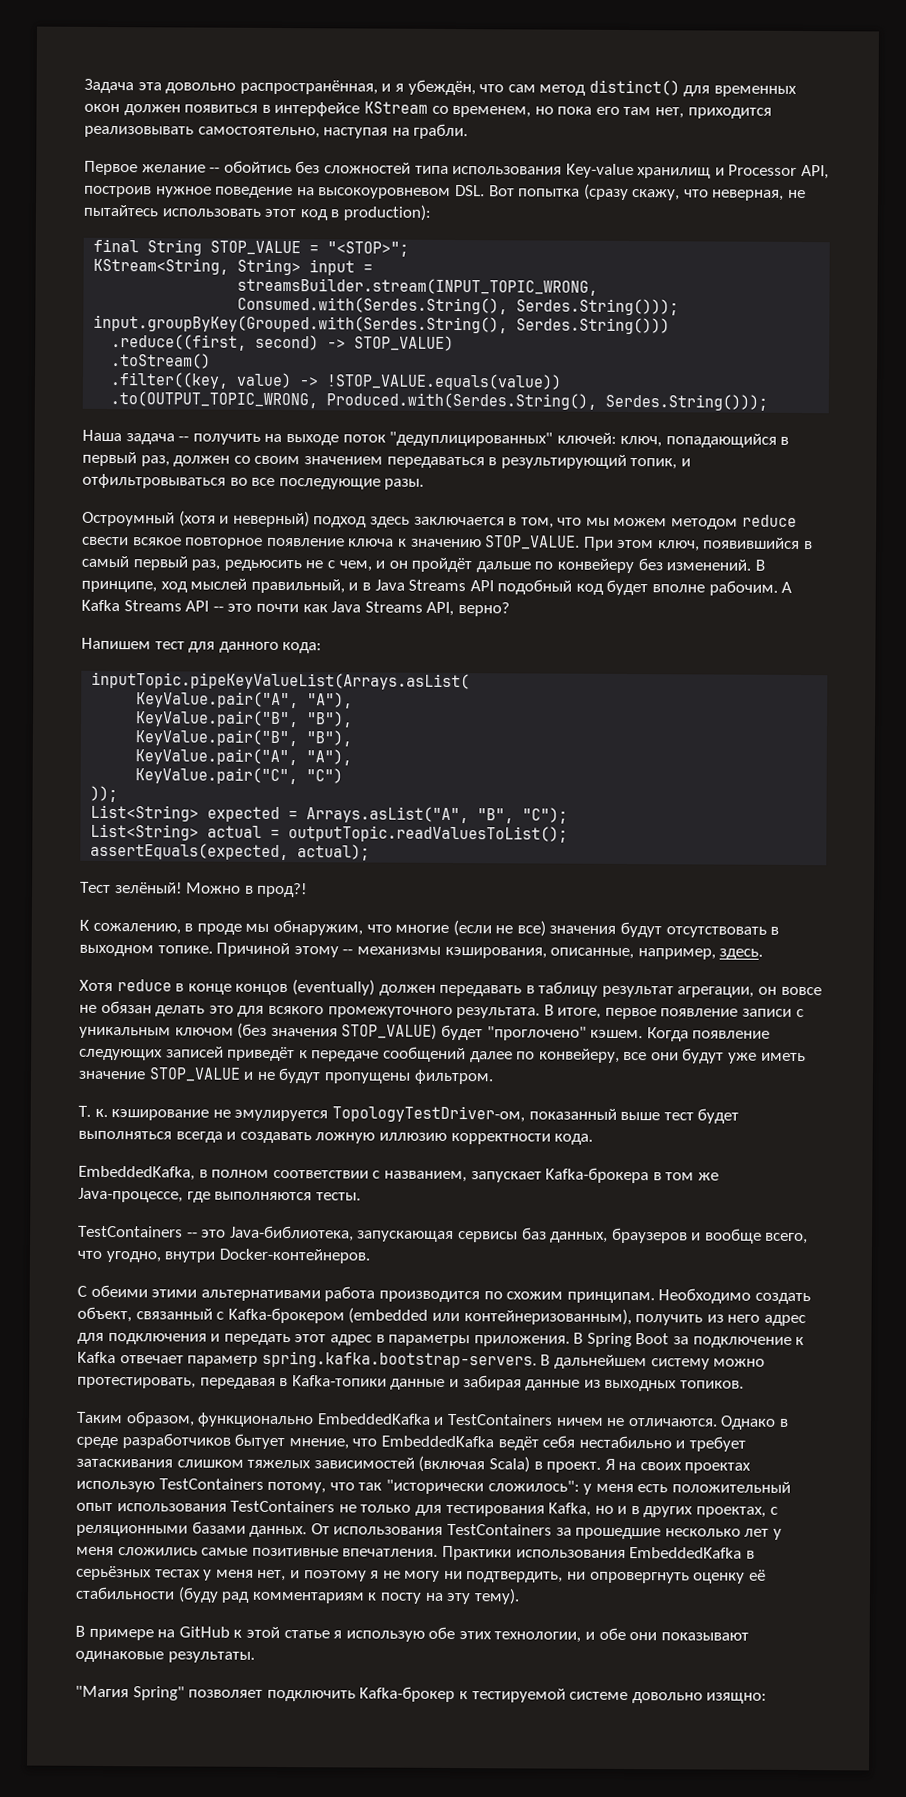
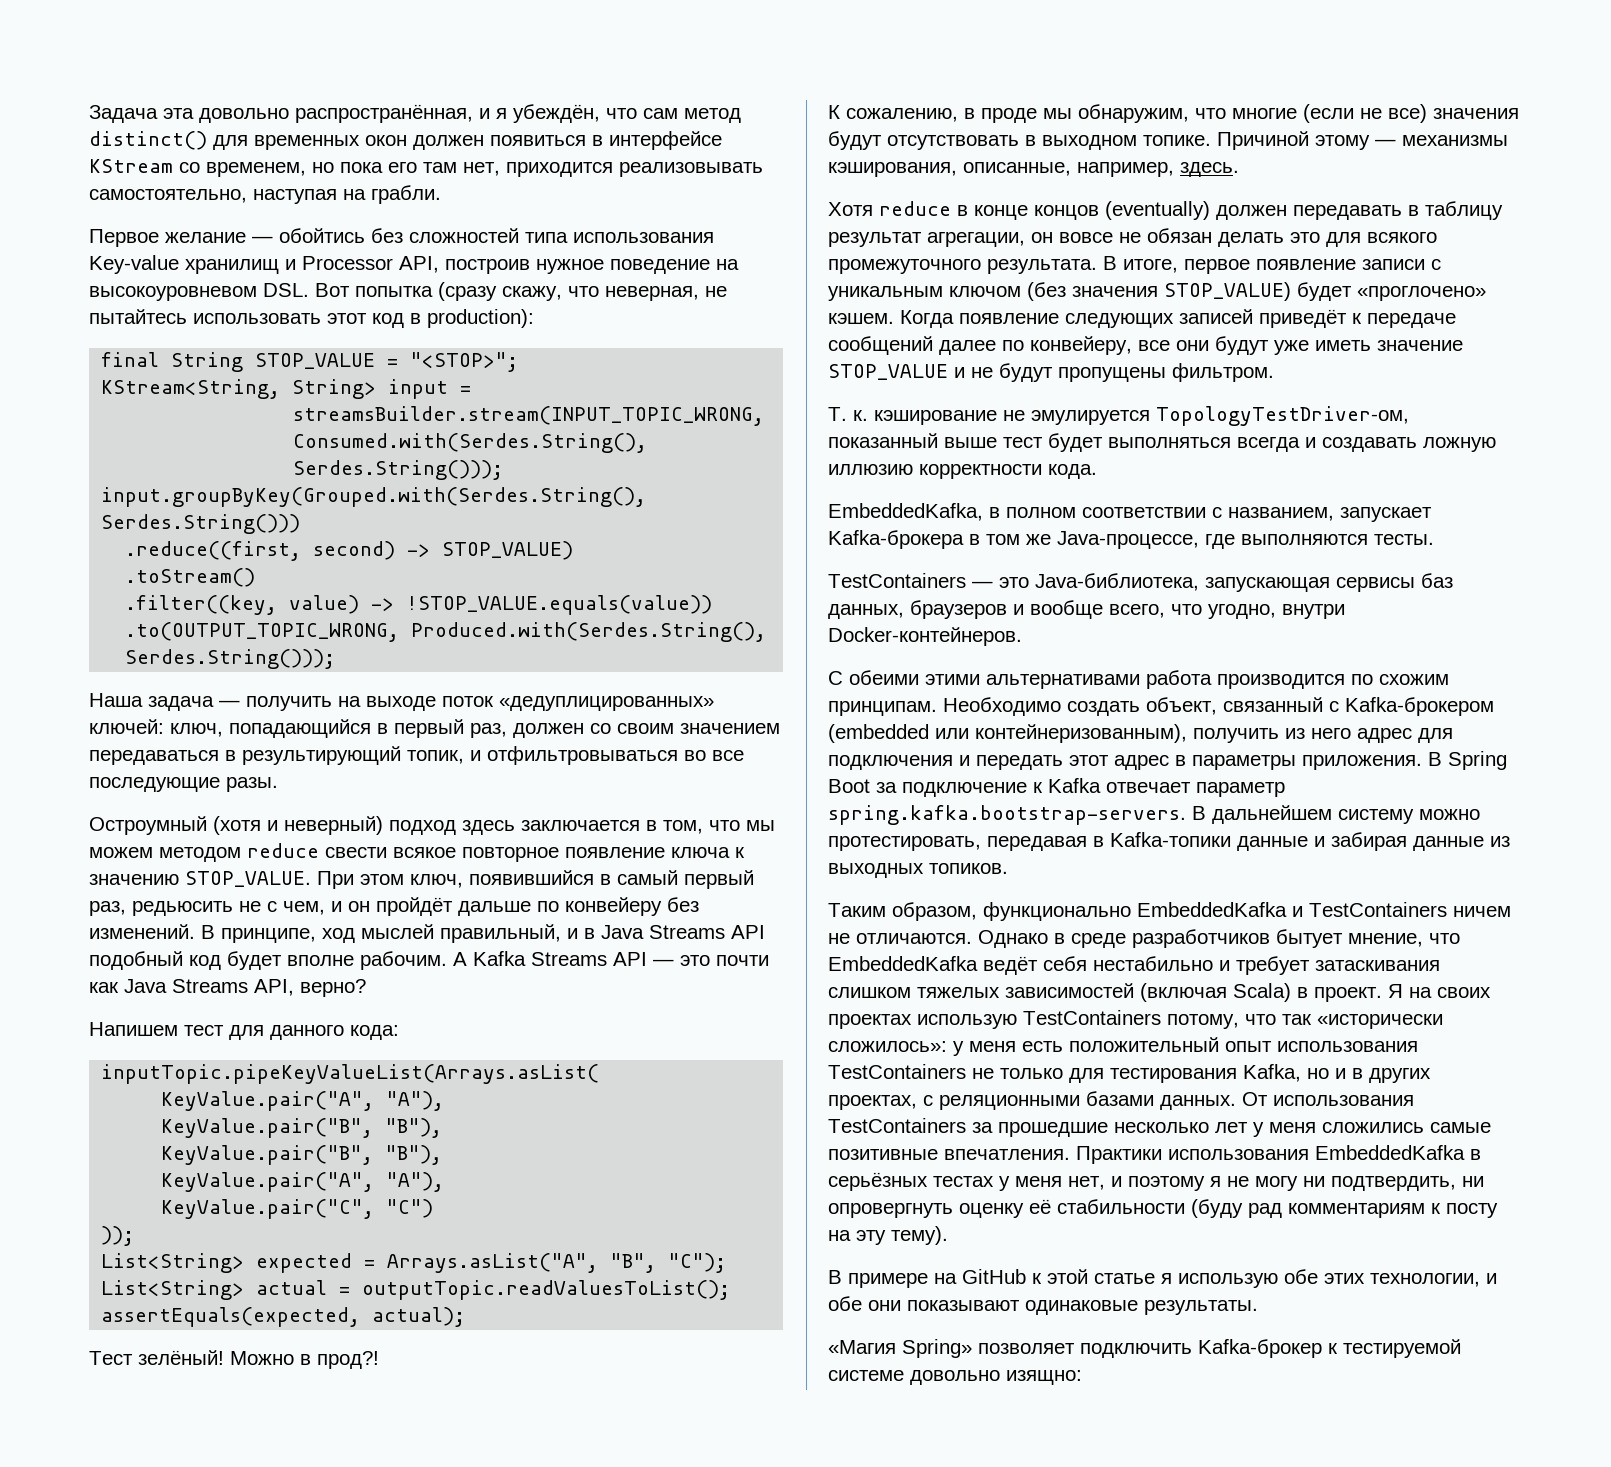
[209,167,221,173] -- -> [252,236,273,243] —
[178,436,190,442] -- -> [219,700,240,707] —
[389,431,554,447] "дедуплицированных" -> [499,696,714,711] «дедуплицированных»
[212,606,224,612] -- -> [653,959,674,966] —
[342,949,354,955] -- -> [1375,139,1396,146] —
[486,1026,587,1041] "проглочено" -> [1357,286,1486,301] «проглочено»
[186,1232,198,1238] -- -> [972,581,993,588] —
[385,1479,580,1495] "исторически сложилось": -> [1317,1014,1443,1029] [828,1041,947,1052] «исторически сложилось»:
[75,1685,185,1701] "Магия Spring" -> [828,1339,972,1358] «Магия Spring»

